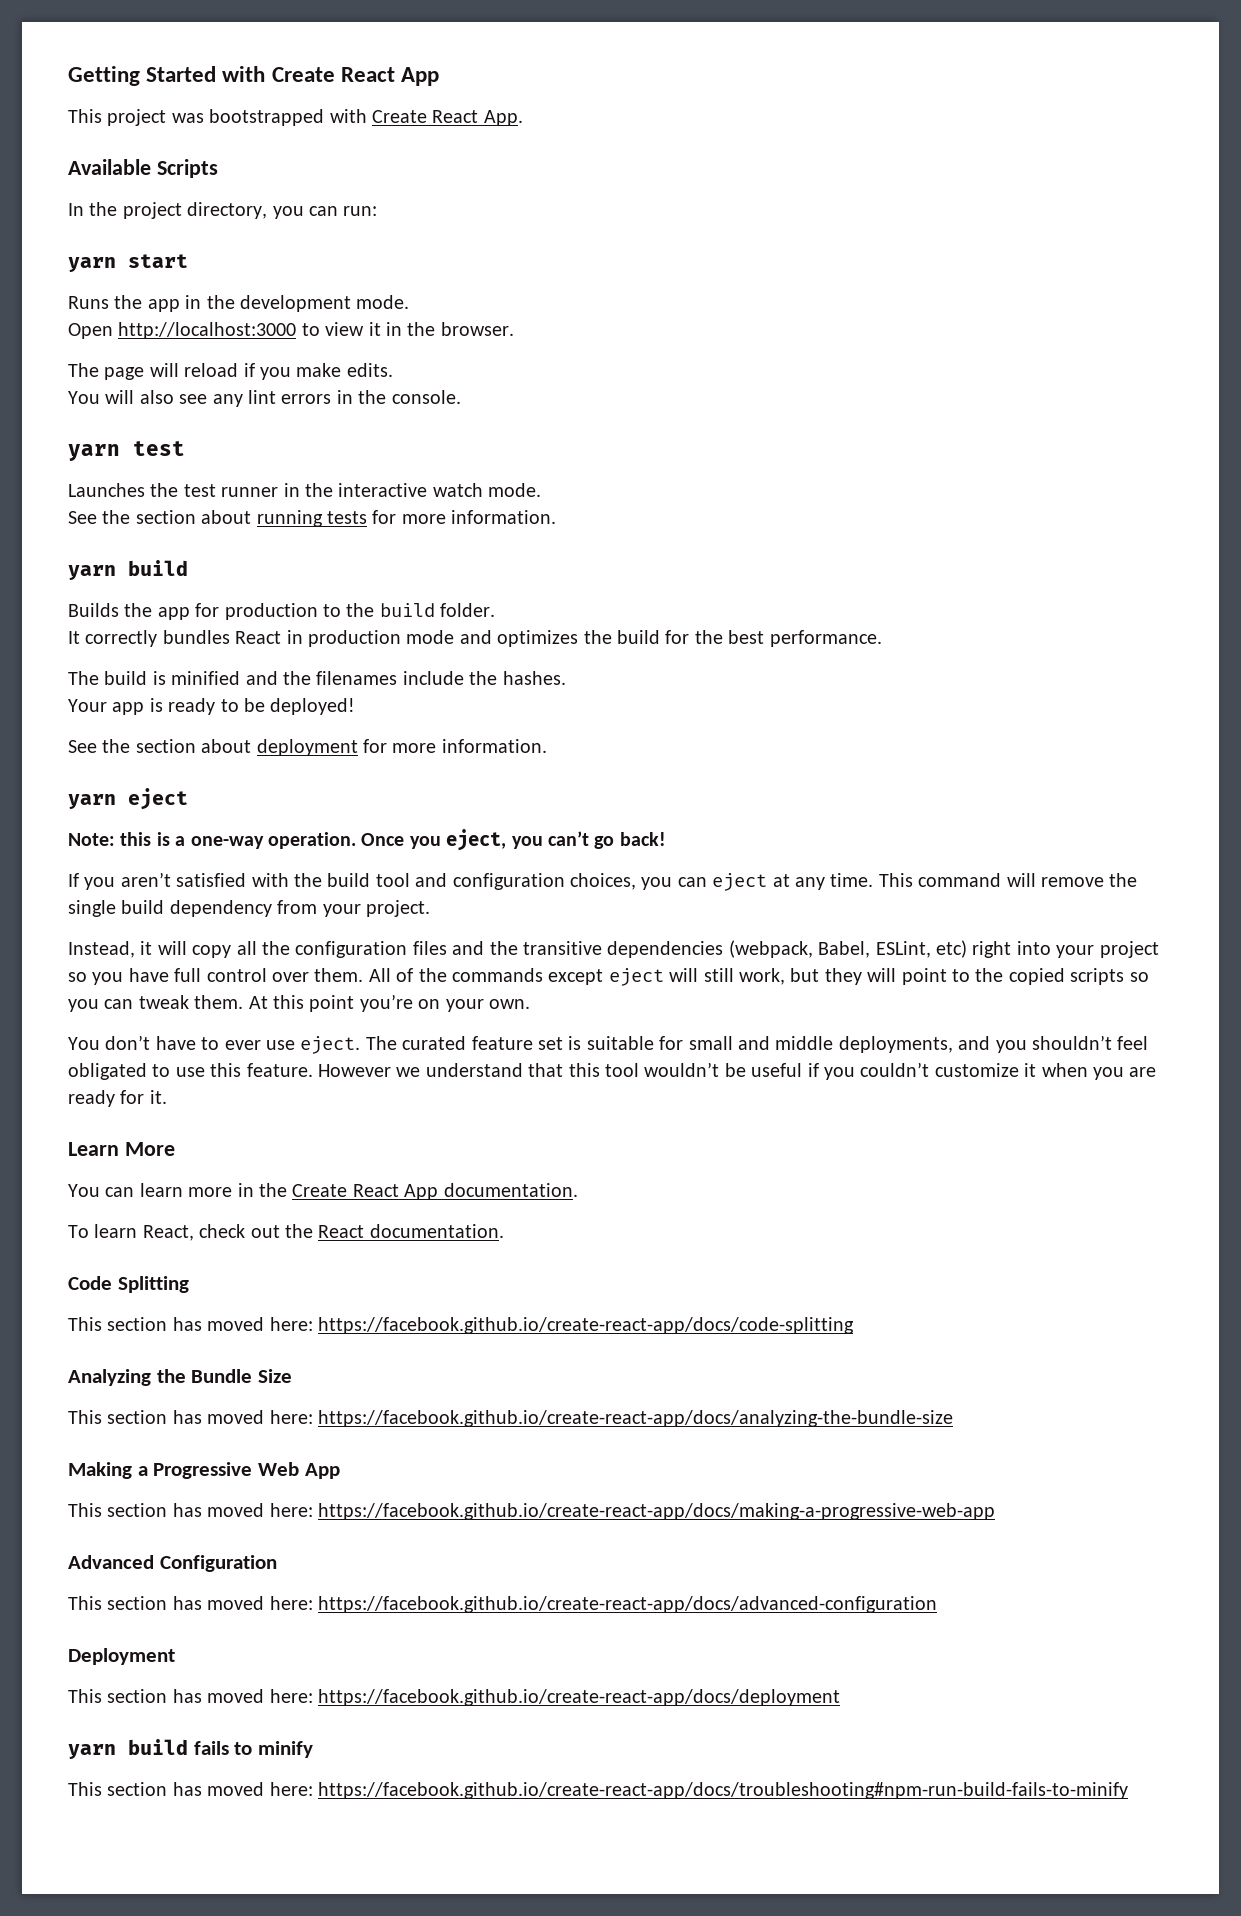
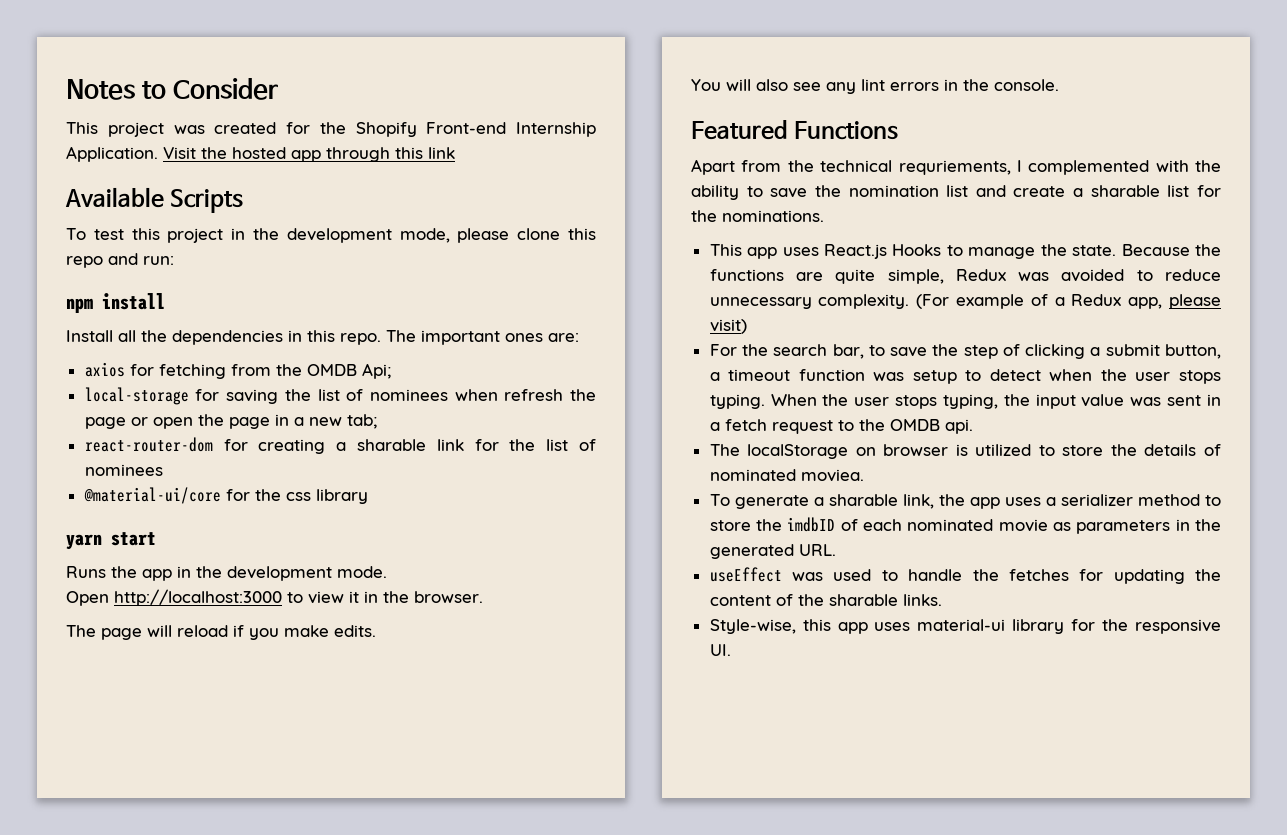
[68,66,440,86] [68,109,523,126] [68,159,218,178] [68,202,378,219] Getting Started with Create React App // This project was bootstrapped with Create React App. // Available Scripts // In the project directory, you can run: -> [66,78,279,100] [66,122,596,137] [66,146,455,162] [65,187,244,213] [66,228,596,243] [66,253,174,268] [66,293,165,313] [66,330,579,345] [84,362,391,379] [84,387,596,405] [84,414,377,429] [84,437,597,454] [84,464,163,476] [83,487,368,504] Notes to Consider // This project was created for the Shopify Front-end Internship Application. Visit the hosted app through this link // Available Scripts // To test this project in the development mode, please clone this repo and run: // npm install // Install all the dependencies in this repo. The important ones are: // axios for fetching from the OMDB Api; // local-storage for saving the list of nominees when refresh the page or open the page in a new tab; // react-router-dom for creating a sharable link for the list of nominees // @material-ui/core for the css library
[68,441,185,461] [68,483,542,497] [68,510,557,527] [68,560,188,580] [68,603,496,620] [68,630,882,647] [68,671,566,685] [68,698,356,715] [68,739,547,756] [68,788,188,810] [68,829,666,851] [68,872,1138,891] [68,900,430,917] [68,940,1159,958] [68,968,1149,986] [68,994,530,1012] [68,1035,1149,1054] [68,1062,1157,1080] [68,1090,167,1107] [68,1142,175,1156] [68,1183,578,1200] [68,1224,504,1241] [68,1276,189,1293] [68,1317,854,1334] [68,1369,293,1386] [68,1410,953,1427] [68,1462,340,1479] [68,1503,995,1520] [68,1555,277,1572] [68,1596,937,1613] [68,1648,175,1665] [68,1689,840,1706] [68,1739,314,1759] [68,1782,1128,1799] yarn test // Launches the test runner in the interactive watch mode. // See the section about running tests for more information. // yarn build // Builds the app for production to the build folder. // It correctly bundles React in production mode and optimizes the build for the best performance. // The build is minified and the filenames include the hashes. // Your app is ready to be deployed! // See the section about deployment for more information. // yarn eject // Note: this is a one-way operation. Once you eject, you can’t go back! // If you aren’t satisfied with the build tool and configuration choices, you can eject at any time. This command will remove the single build dependency from your project. // Instead, it will copy all the configuration files and the transitive dependencies (webpack, Babel, ESLint, etc) right into your project so you have full control over them. All of the commands except eject will still work, but they will point to the copied scripts so you can tweak them. At this point you’re on your own. // You don’t have to ever use eject. The curated feature set is suitable for small and middle deployments, and you shouldn’t feel obligated to use this feature. However we understand that this tool wouldn’t be useful if you couldn’t customize it when you are ready for it. // Learn More // You can learn more in the Create React App documentation. // To learn React, check out the React documentation. // Code Splitting // This section has moved here: https://facebook.github.io/create-react-app/docs/code-splitting // Analyzing the Bundle Size // This section has moved here: https://facebook.github.io/create-react-app/docs/analyzing-the-bundle-size // Making a Progressive Web App // This section has moved here: https://facebook.github.io/create-react-app/docs/making-a-progressive-web-app // Advanced Configuration // This section has moved here: https://facebook.github.io/create-react-app/docs/advanced-configuration // Deployment // This section has moved here: https://facebook.github.io/create-react-app/docs/deployment // yarn build fails to minify // This section has moved here: https://facebook.github.io/create-react-app/docs/troubleshooting#npm-run-build-fails-to-minify -> [691,120,899,140] [691,159,1221,175] [691,185,1221,200] [691,210,824,222] [709,244,1221,259] [709,269,1221,284] [709,294,1221,309] [709,319,747,334] [709,344,1221,359] [709,369,1221,384] [709,394,1221,409] [709,419,973,434] [709,444,1221,459] [709,469,864,482] [709,494,1221,509] [709,517,1221,534] [709,544,836,559] [709,567,1221,584] [709,594,942,606] [709,619,1221,634] [709,644,731,656] Featured Functions // Apart from the technical requriements, I complemented with the ability to save the nomination list and create a sharable list for the nominations. // This app uses React.js Hooks to manage the state. Because the functions are quite simple, Redux was avoided to reduce unnecessary complexity. (For example of a Redux app, please visit) // For the search bar, to save the step of clicking a submit button, a timeout function was setup to detect when the user stops typing. When the user stops typing, the input value was sent in a fetch request to the OMDB api. // The localStorage on browser is utilized to store the details of nominated moviea. // To generate a sharable link, the app uses a serializer method to store the imdbID of each nominated movie as parameters in the generated URL. // useEffect was used to handle the fetches for updating the content of the sharable links. // Style-wise, this app uses material-ui library for the responsive UI.

